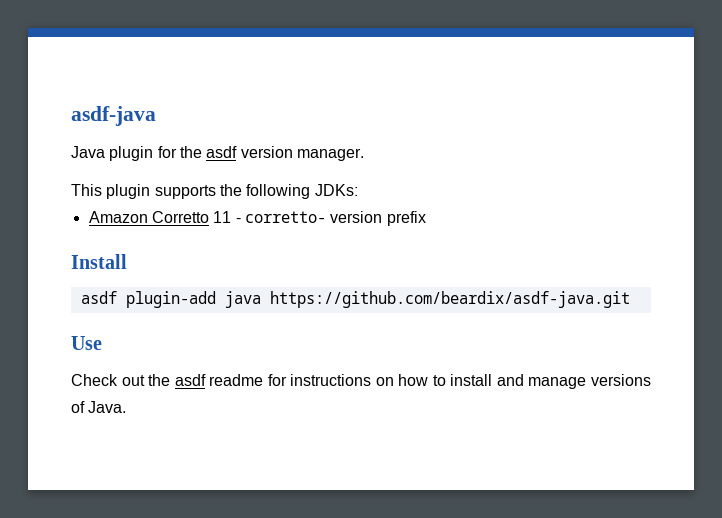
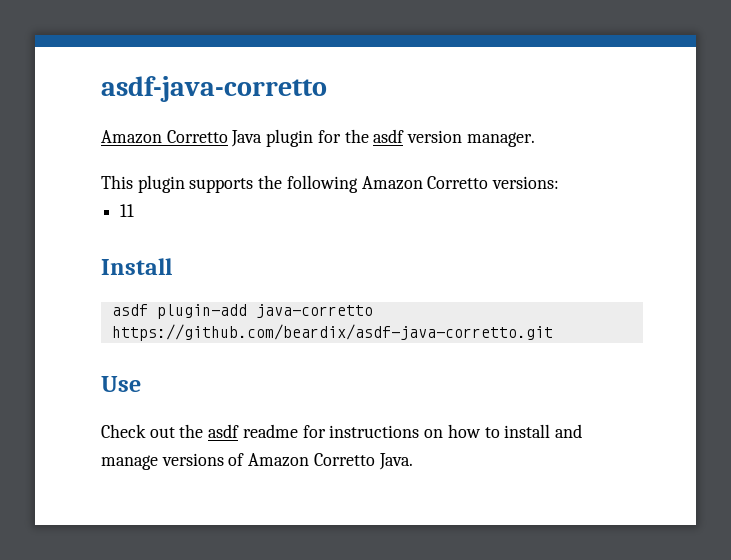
[71,106,156,126] asdf-java // -> [101,76,327,102] [101,130,228,144] asdf-java-corretto // Amazon Corretto
[314,184,358,196] [88,211,209,223] JDKs: // Amazon Corretto -> [361,176,560,190] Amazon Corretto versions: //
[235,211,426,226] - corretto- version prefix -> (135, 210) none
[224,291,630,308] java https://github.com/beardix/asdf-java.git -> [255,304,373,318] [111,324,553,341] java-corretto https://github.com/beardix/asdf-java-corretto.git
(85, 407) none -> [248,453,375,467] Amazon Corretto

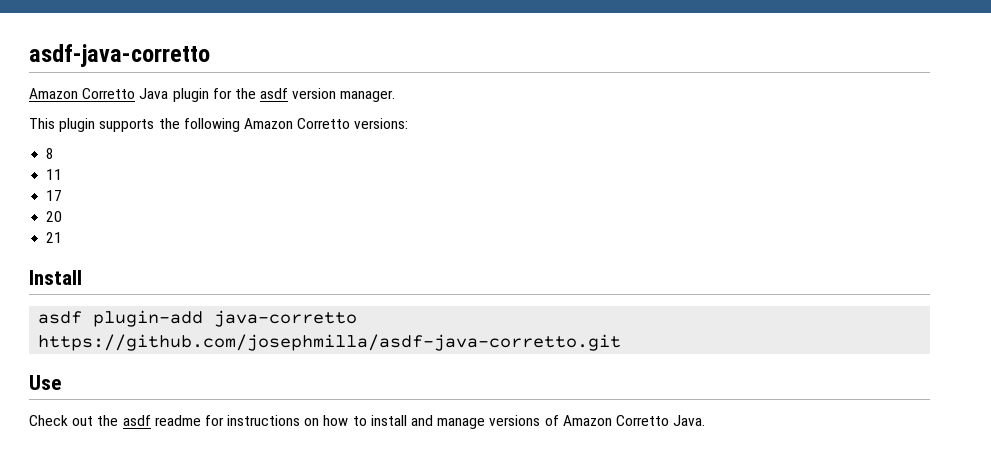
(560, 182) none -> [46,148,55,159] // 8
(135, 210) none -> [46,190,63,201] [46,211,63,222] [46,232,63,243] // 17 // 20 // 21
[111,324,553,341] https://github.com/beardix/asdf-java-corretto.git -> [38,334,622,351] https://github.com/josephmilla/asdf-java-corretto.git

